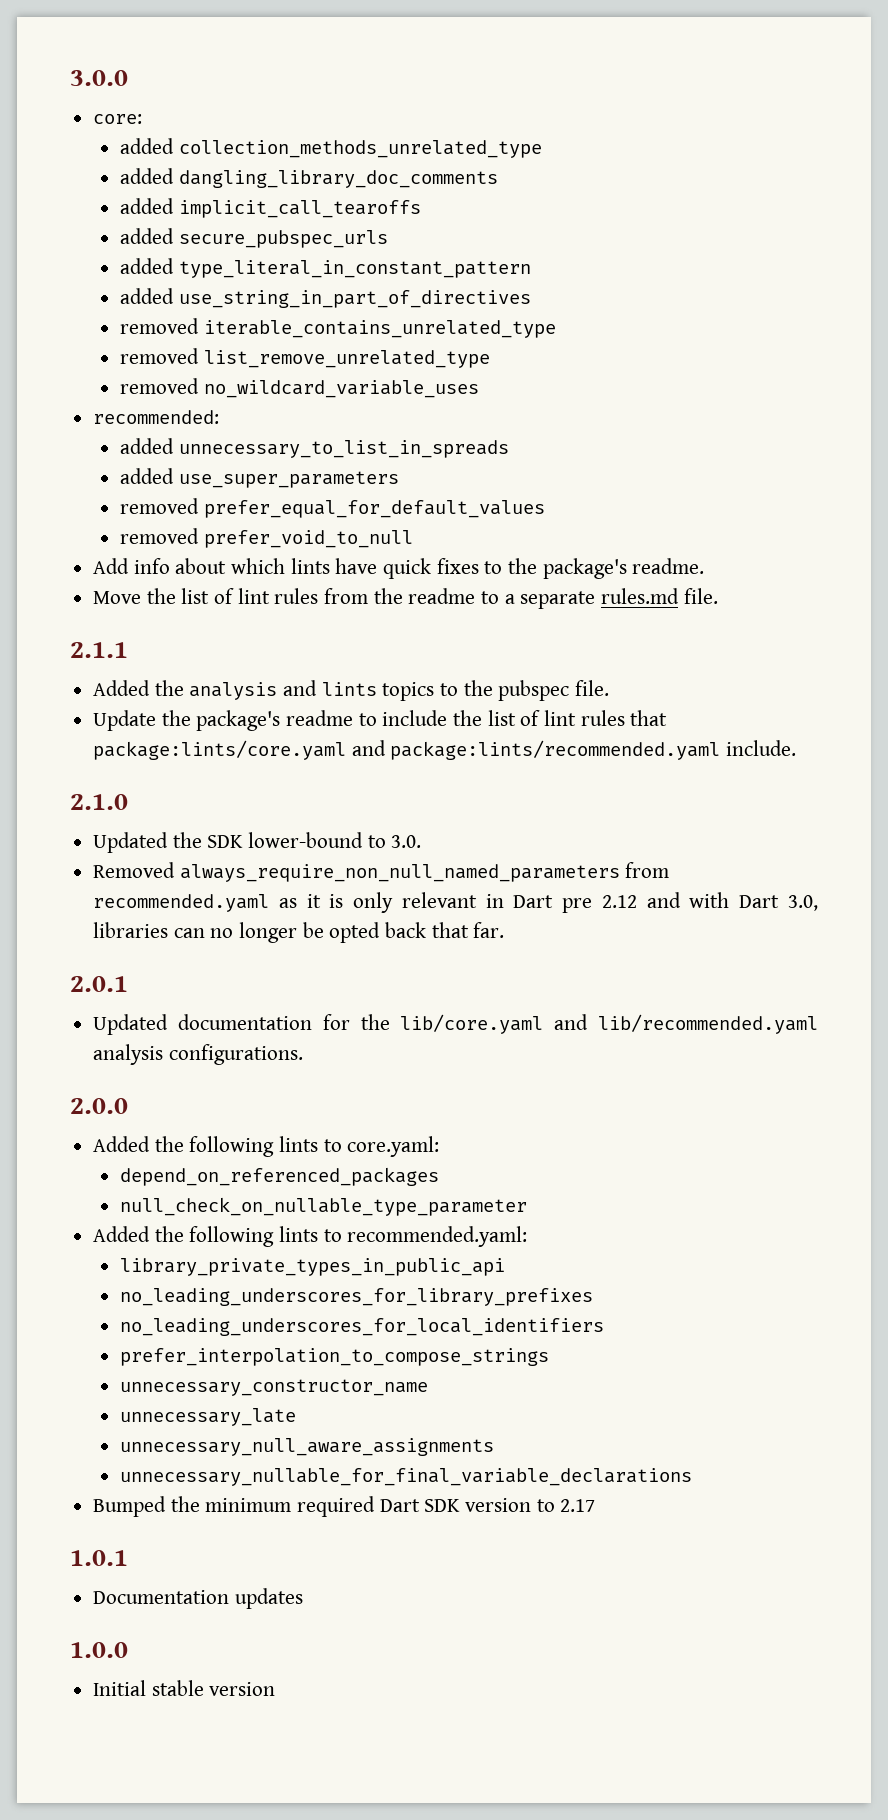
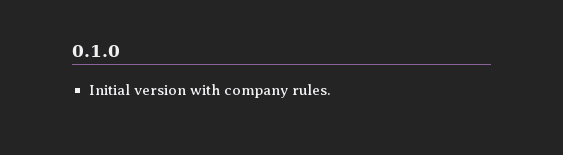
[70,70,128,86] [93,114,143,124] [120,138,542,158] [120,168,498,188] [120,198,421,218] [120,228,388,248] [120,258,531,278] [120,288,531,308] [120,318,556,338] [120,348,490,368] [120,378,479,398] [93,410,220,424] [120,438,509,458] [120,468,399,488] [120,498,545,518] [120,528,413,548] [93,558,705,579] [93,588,718,609] [70,642,128,658] [93,680,610,701] [93,710,668,731] [93,740,797,760] [70,794,128,810] [93,832,422,853] [93,862,670,882] [93,892,818,913] [93,922,505,943] [70,976,128,992] [93,1014,819,1035] [93,1044,303,1065] [70,1098,128,1114] [93,1136,440,1157] [120,1167,440,1186] [120,1197,528,1216] [93,1226,528,1247] [120,1258,506,1276] [120,1288,594,1306] [120,1318,605,1336] [120,1348,550,1366] [120,1379,429,1396] [120,1408,297,1426] [120,1438,495,1456] [120,1468,693,1486] [93,1496,596,1517] [70,1550,128,1566] [93,1588,303,1609] [70,1642,128,1658] [93,1680,276,1696] 3.0.0 // core: // added collection_methods_unrelated_type // added dangling_library_doc_comments // added implicit_call_tearoffs // added secure_pubspec_urls // added type_literal_in_constant_pattern // added use_string_in_part_of_directives // removed iterable_contains_unrelated_type // removed list_remove_unrelated_type // removed no_wildcard_variable_uses // recommended: // added unnecessary_to_list_in_spreads // added use_super_parameters // removed prefer_equal_for_default_values // removed prefer_void_to_null // Add info about which lints have quick fixes to the package's readme. // Move the list of lint rules from the readme to a separate rules.md file. // 2.1.1 // Added the analysis and lints topics to the pubspec file. // Update the package's readme to include the list of lint rules that package:lints/core.yaml and package:lints/recommended.yaml include. // 2.1.0 // Updated the SDK lower-bound to 3.0. // Removed always_require_non_null_named_parameters from recommended.yaml as it is only relevant in Dart pre 2.12 and with Dart 3.0, libraries can no longer be opted back that far. // 2.0.1 // Updated documentation for the lib/core.yaml and lib/recommended.yaml analysis configurations. // 2.0.0 // Added the following lints to core.yaml: // depend_on_referenced_packages // null_check_on_nullable_type_parameter // Added the following lints to recommended.yaml: // library_private_types_in_public_api // no_leading_underscores_for_library_prefixes // no_leading_underscores_for_local_identifiers // prefer_interpolation_to_compose_strings // unnecessary_constructor_name // unnecessary_late // unnecessary_null_aware_assignments // unnecessary_nullable_for_final_variable_declarations // Bumped the minimum required Dart SDK version to 2.17 // 1.0.1 // Documentation updates // 1.0.0 // Initial stable version -> [72,45,120,57] [88,84,331,98] 0.1.0 // Initial version with company rules.

